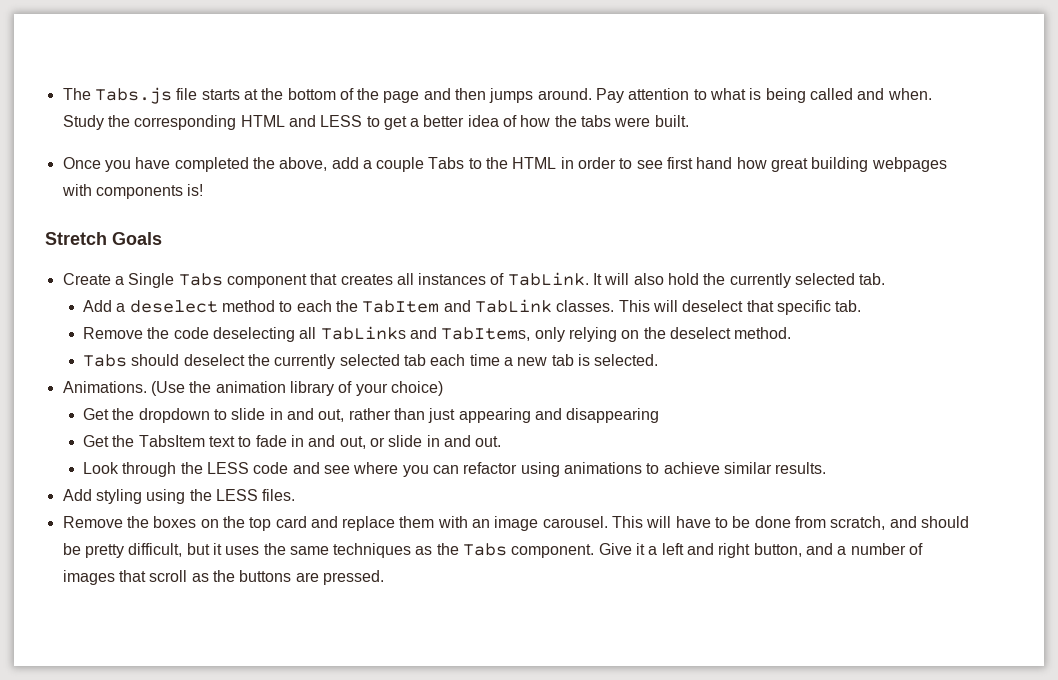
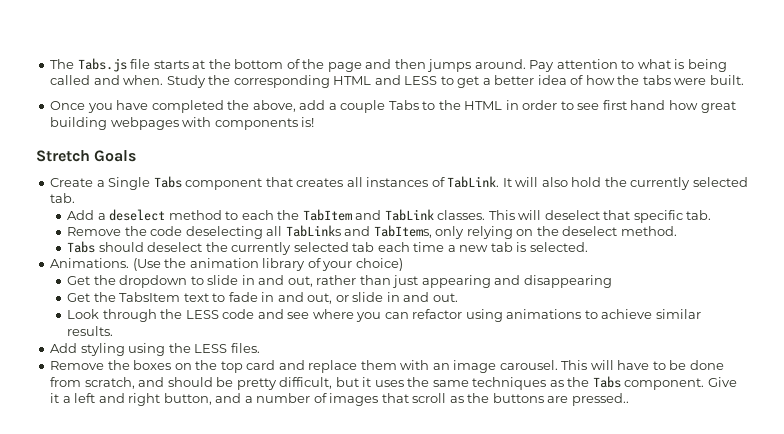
[322,570,384,585] pressed. -> [571,393,629,406] pressed..

